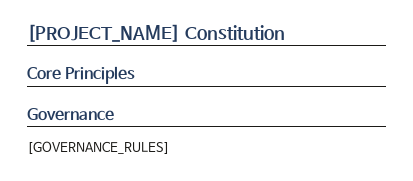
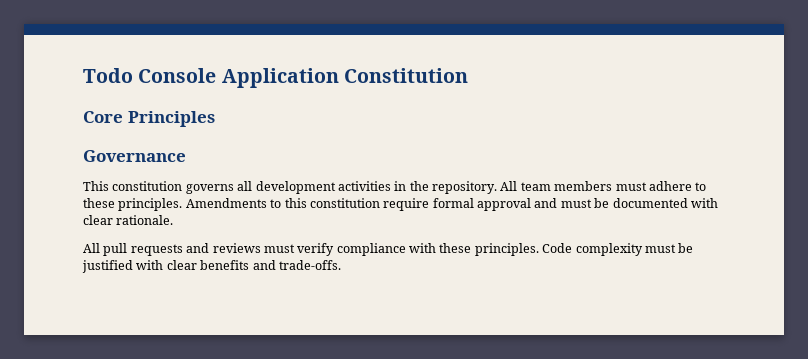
[27,24,180,42] [PROJECT_NAME] -> [83,68,339,88] Todo Console Application
[27,141,170,154] [GOVERNANCE_RULES] -> [83,181,707,194] [83,198,718,211] [83,215,174,225] [83,243,694,256] [82,260,341,273] This constitution governs all development activities in the repository. All team members must adhere to these principles. Amendments to this constitution require formal approval and must be documented with clear rationale. // All pull requests and reviews must verify compliance with these principles. Code complexity must be justified with clear benefits and trade-offs.

